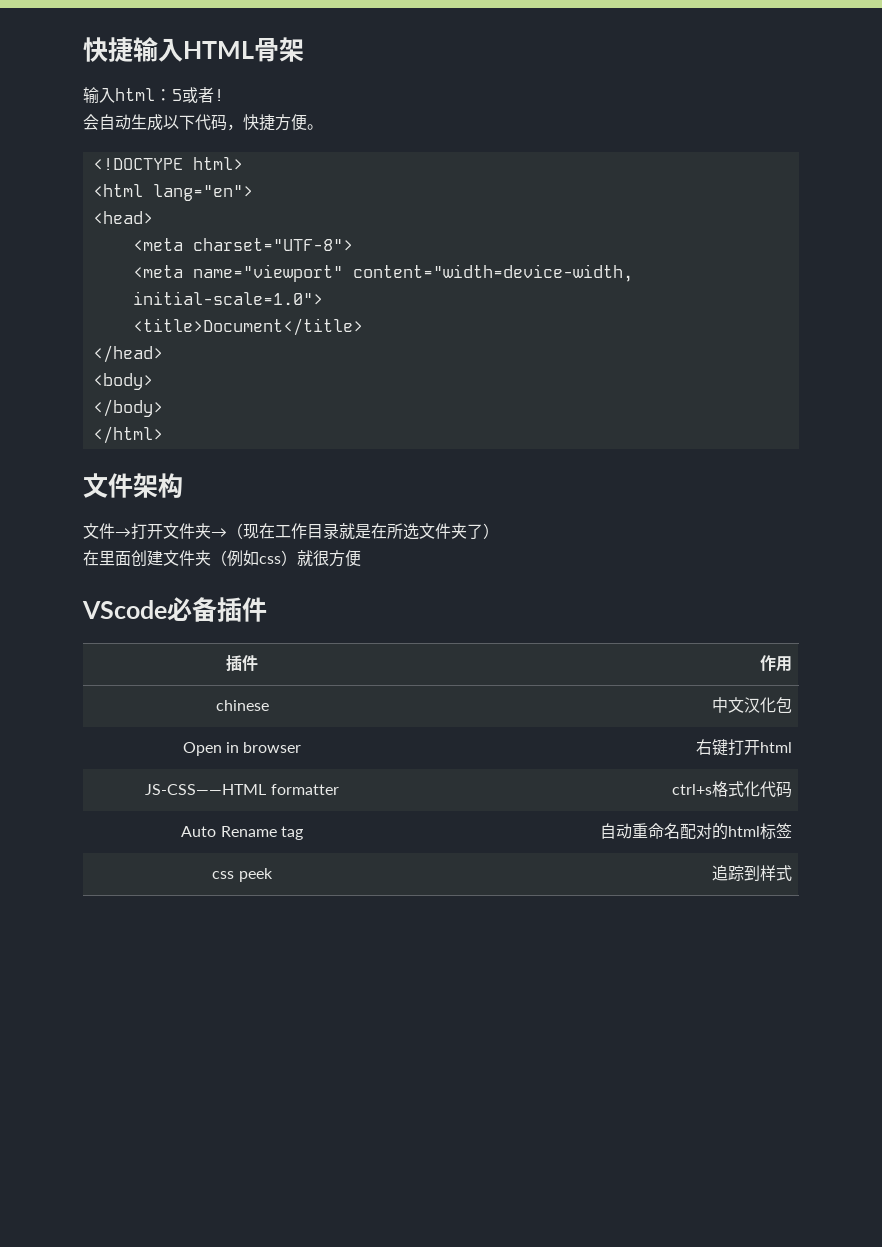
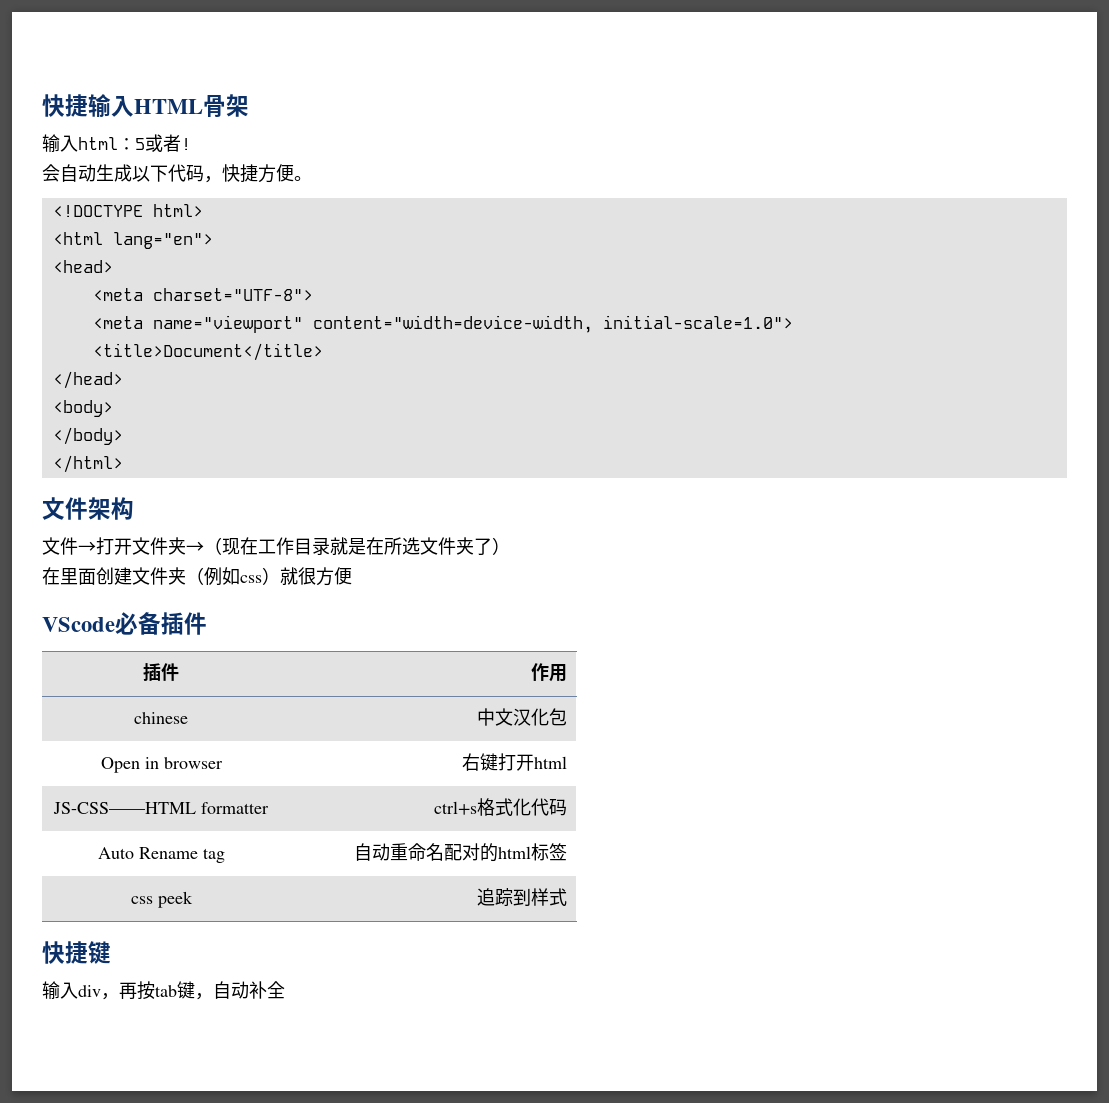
(793, 873) none -> [42,941,111,964] [42,981,285,1000] // 快捷键 // 输入div，再按tab键，自动补全

